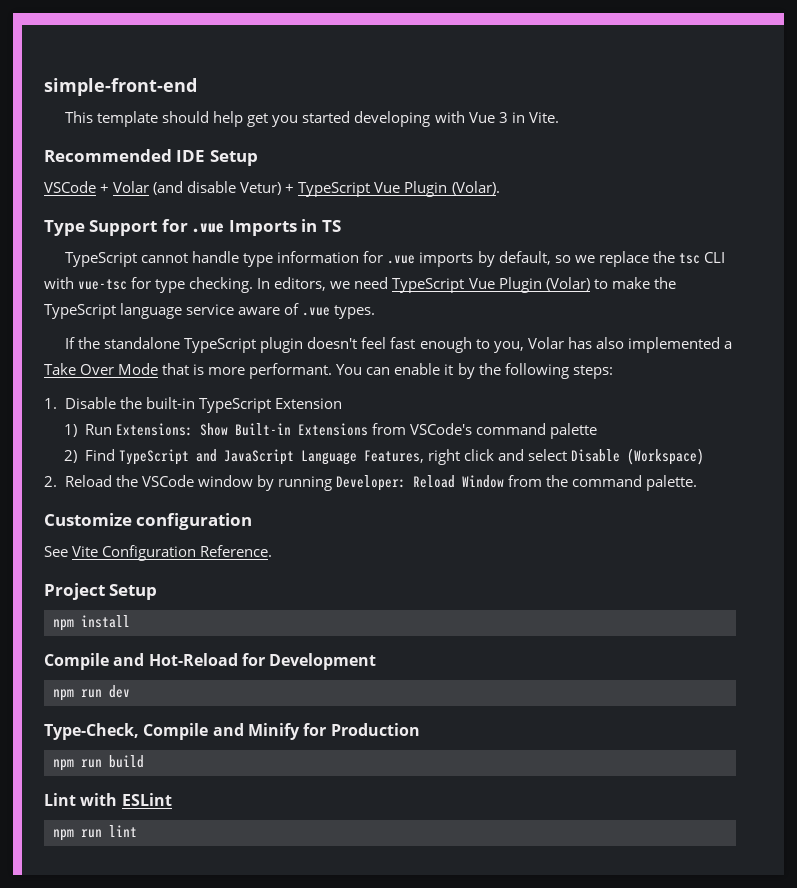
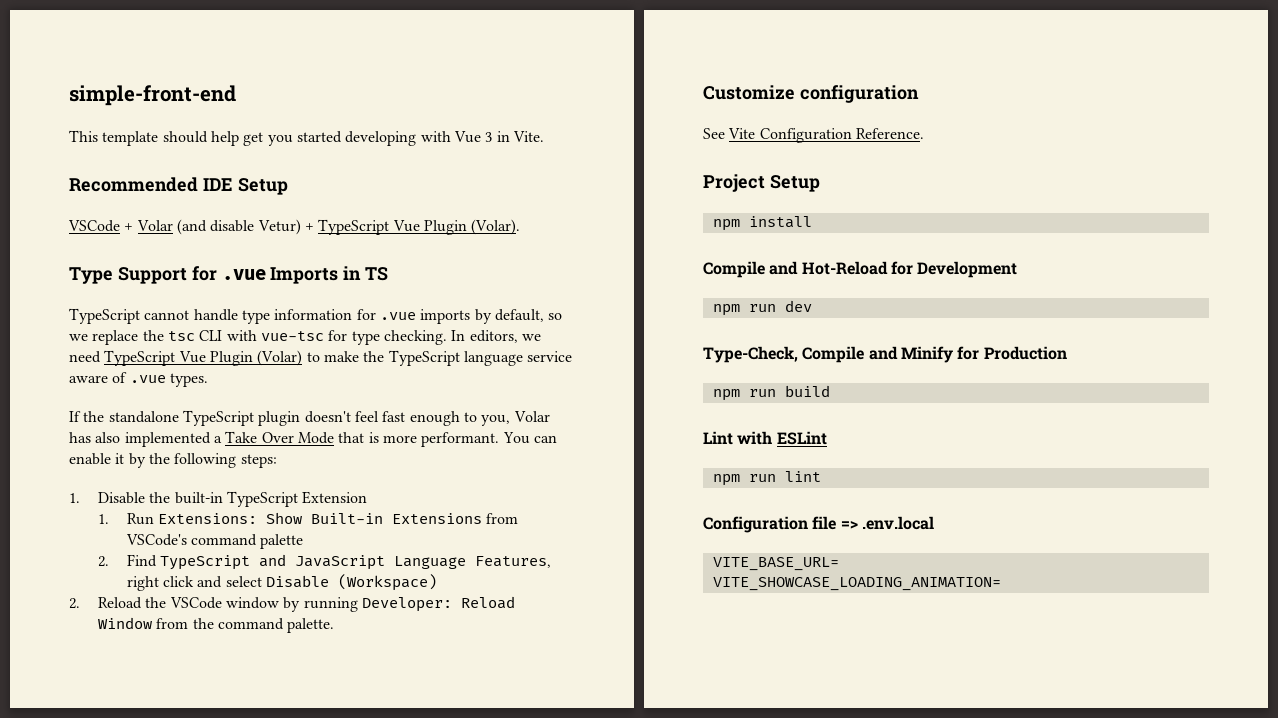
[64,424,78,437] 1) -> [97,514,109,524] 1.
[64,450,78,463] 2) -> [97,556,109,567] 2.
(137, 831) none -> [703,516,934,533] [712,557,839,571] [712,577,1001,591] // Configuration file => .env.local // VITE_BASE_URL= // VITE_SHOWCASE_LOADING_ANIMATION=

